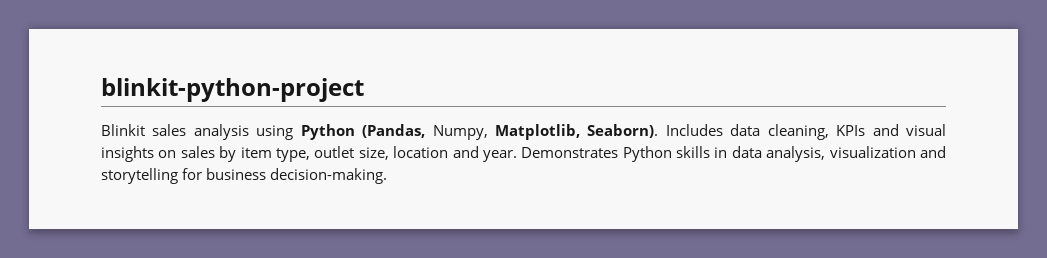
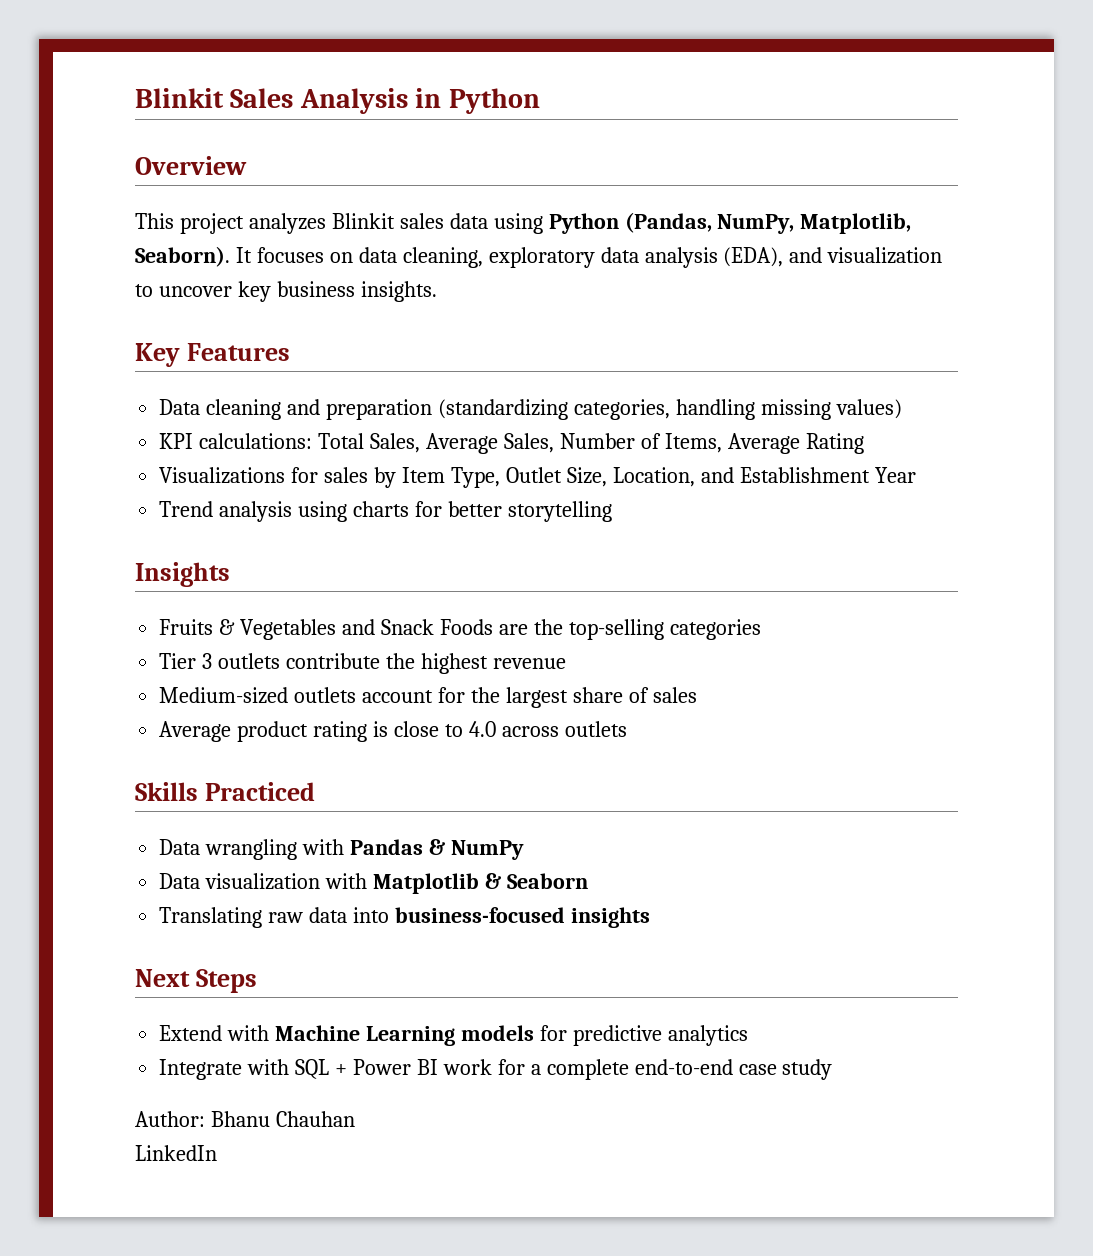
[101,78,364,102] blinkit-python-project // -> [135,88,540,114] [135,156,247,175] [135,213,326,234] Blinkit Sales Analysis in Python // Overview // This project analyzes
[193,124,249,140] analysis -> [449,213,488,229] data
[432,125,488,140] Numpy, -> [717,214,795,234] NumPy,
[665,124,947,140] [101,146,947,162] [101,168,388,184] Includes data cleaning, KPIs and visual insights on sales by item type, outlet size, location and year. Demonstrates Python skills in data analysis, visualization and storytelling for business decision-making. -> [235,247,943,268] [135,281,437,302] [135,343,290,367] [159,399,902,420] [159,433,864,454] [159,467,916,488] [159,501,612,522] [135,562,230,587] [159,619,761,640] [159,653,566,674] [159,687,697,708] [159,721,627,742] [135,782,315,801] [159,839,524,860] [159,873,588,894] [159,907,650,928] [135,969,257,993] [159,1025,748,1046] [159,1059,833,1080] [135,1111,355,1127] [135,1145,217,1161] It focuses on data cleaning, exploratory data analysis (EDA), and visualization to uncover key business insights. // Key Features // Data cleaning and preparation (standardizing categories, handling missing values) // KPI calculations: Total Sales, Average Sales, Number of Items, Average Rating // Visualizations for sales by Item Type, Outlet Size, Location, and Establishment Year // Trend analysis using charts for better storytelling // Insights // Fruits & Vegetables and Snack Foods are the top-selling categories // Tier 3 outlets contribute the highest revenue // Medium-sized outlets account for the largest share of sales // Average product rating is close to 4.0 across outlets // Skills Practiced // Data wrangling with Pandas & NumPy // Data visualization with Matplotlib & Seaborn // Translating raw data into business-focused insights // Next Steps // Extend with Machine Learning models for predictive analytics // Integrate with SQL + Power BI work for a complete end-to-end case study // Author: Bhanu Chauhan // LinkedIn

